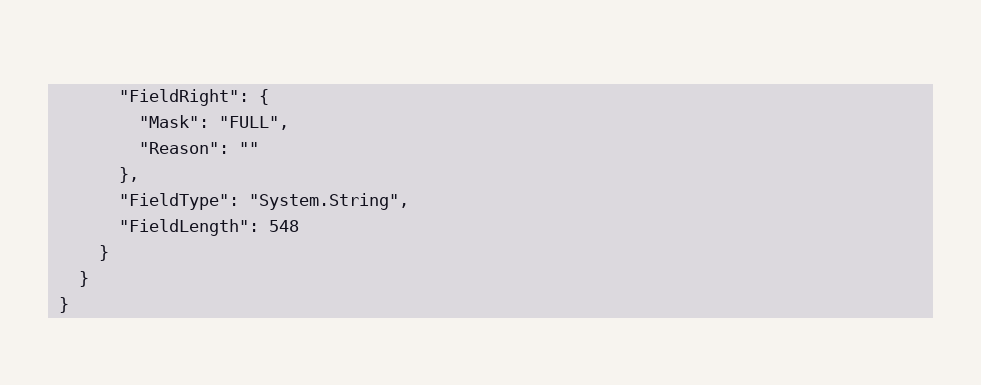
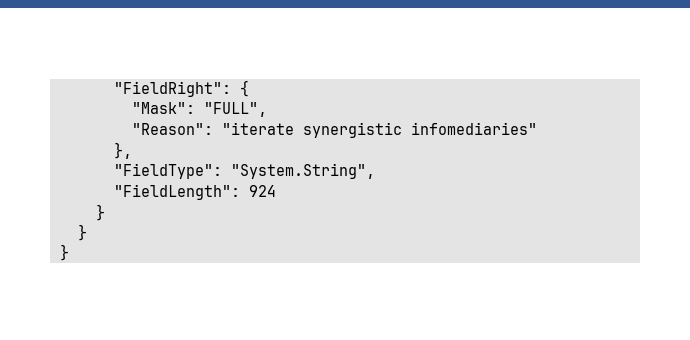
[238,142,259,154] "" -> [222,122,538,138] "iterate synergistic infomediaries"
[268,220,299,232] 548 -> [249,185,277,197] 924

